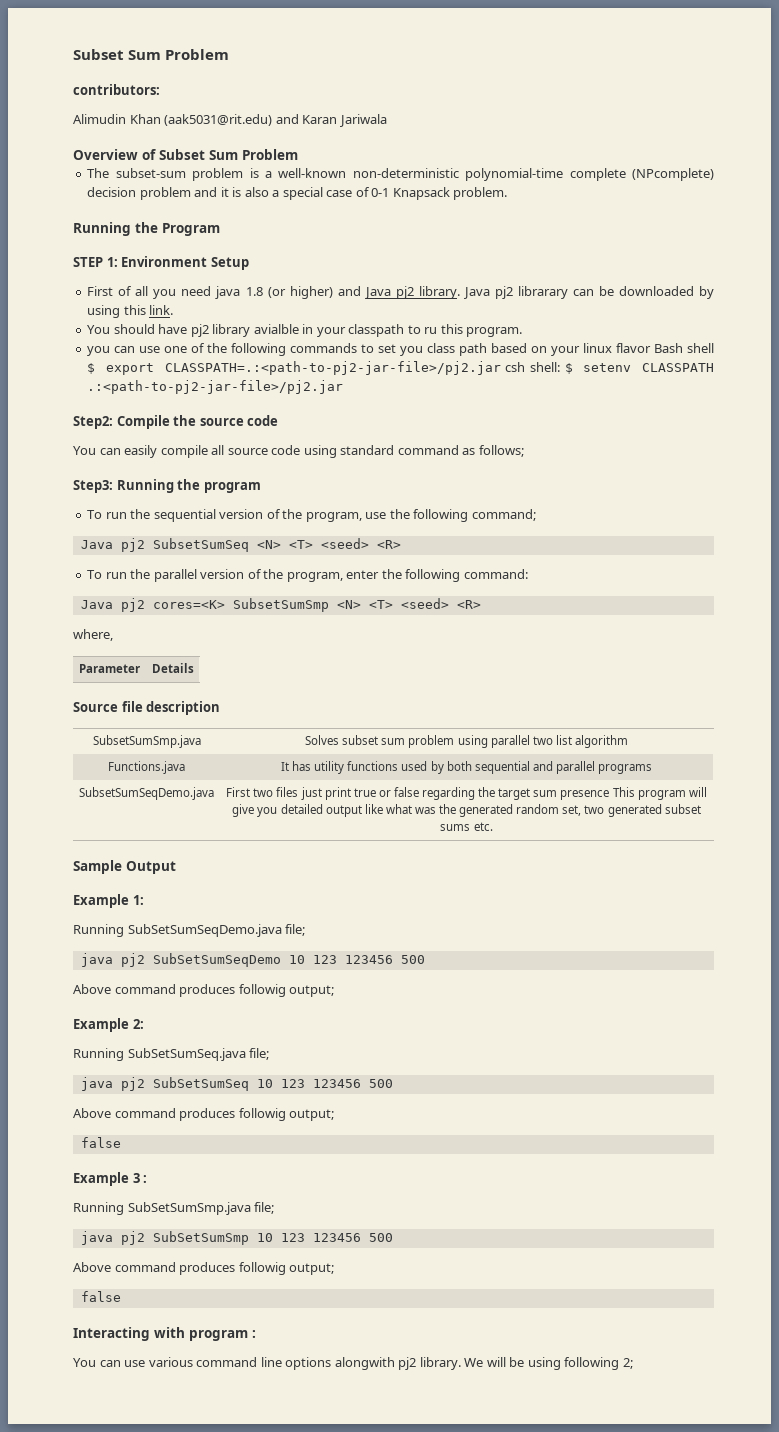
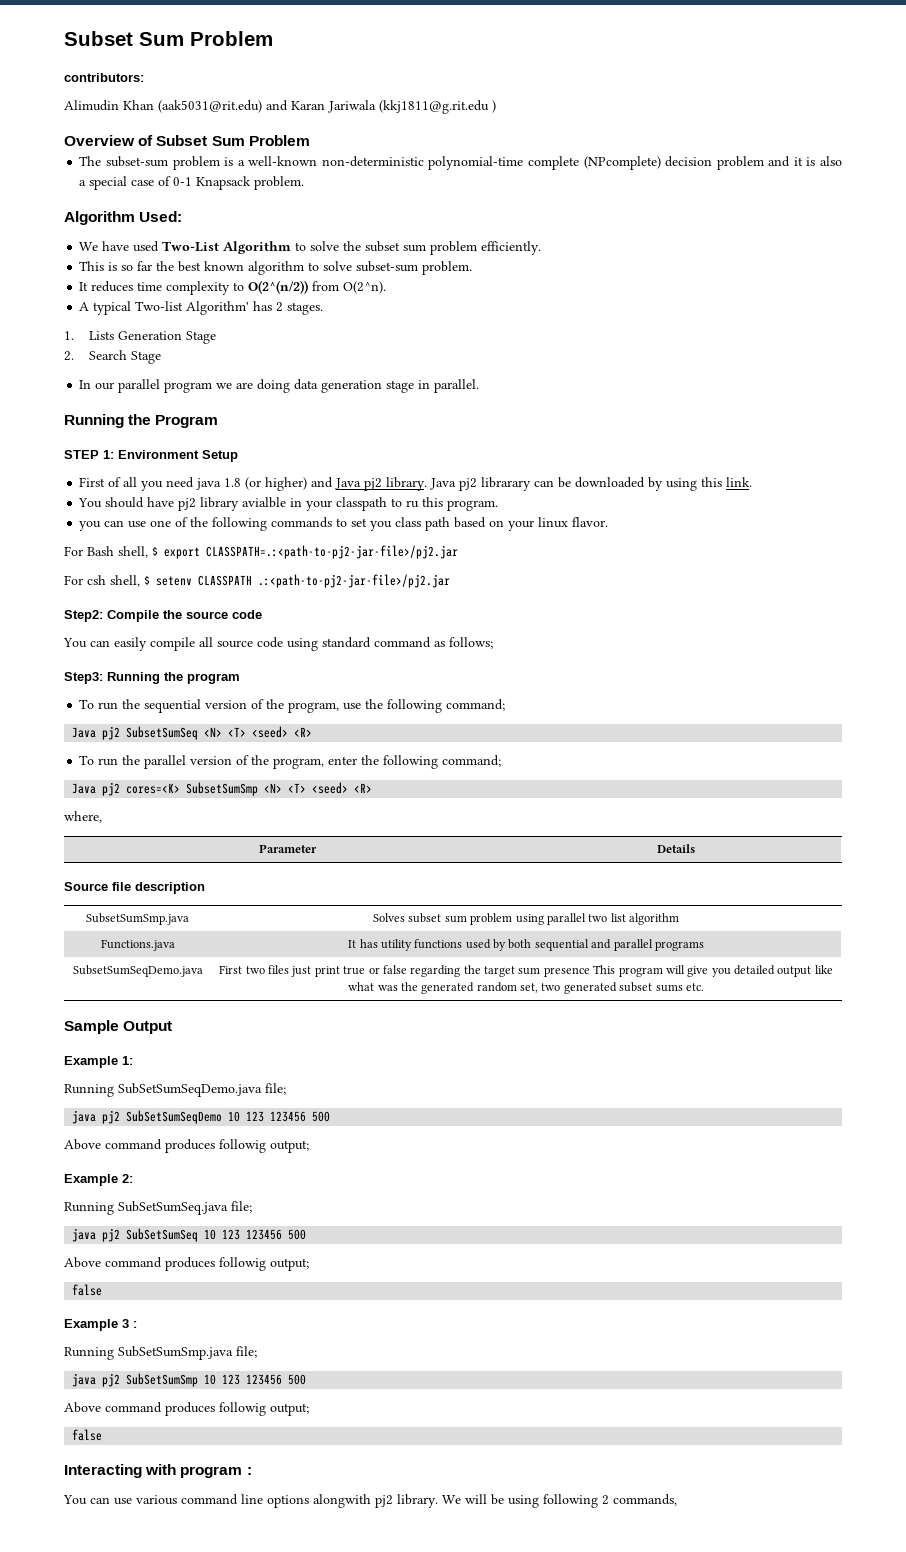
(387, 120) none -> [379,100,496,114] (kkj1811@g.rit.edu )
(508, 193) none -> [64,211,183,225] [79,241,542,255] [79,261,473,275] [79,280,387,295] [79,301,324,315] [64,331,216,344] [64,350,161,364] [79,379,480,393] // Algorithm Used: // We have used Two-List Algorithm to solve the subset sum problem efficiently. // This is so far the best known algorithm to solve subset-sum problem. // It reduces time complexity to O(2^(n/2)) from O(2^n). // A typical Two-list Algorithm' has 2 stages. // 1. Lists Generation Stage // 2. Search Stage // In our parallel program we are doing data generation stage in parallel.
[616,343,714,353] flavor Bash shell -> [572,517,609,527] [64,546,148,558] flavor. // For Bash shell,
[505,362,560,372] csh shell: -> [64,575,140,587] // For csh shell,
[463,569,528,579] command: -> [442,755,502,767] command;
[622,1358,633,1369] 2; -> [602,1494,677,1506] 2 commands,

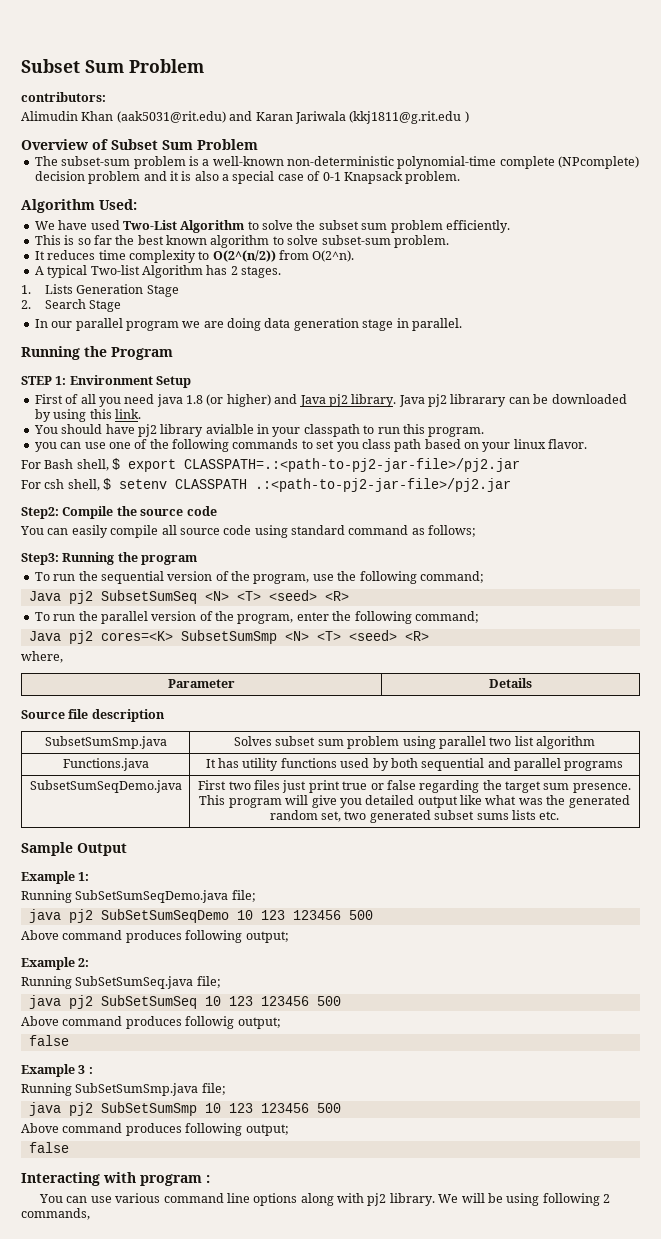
[186,301,250,315] Algorithm' -> [141,265,203,278] Algorithm
[406,500,420,508] ru -> [377,427,400,434] run
[543,967,590,977] presence -> [572,783,631,793] presence.
(683, 988) none -> [511,810,536,820] lists
[219,1139,266,1153] followig -> [185,930,243,943] following
[219,1402,266,1416] followig -> [185,1123,243,1136] following
[313,1494,371,1508] alongwith -> [300,1193,365,1206] along with

